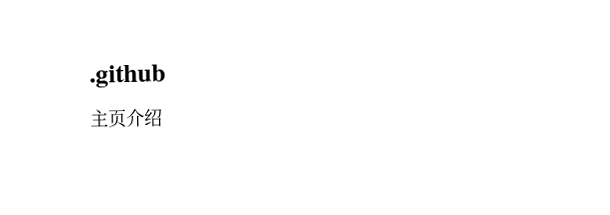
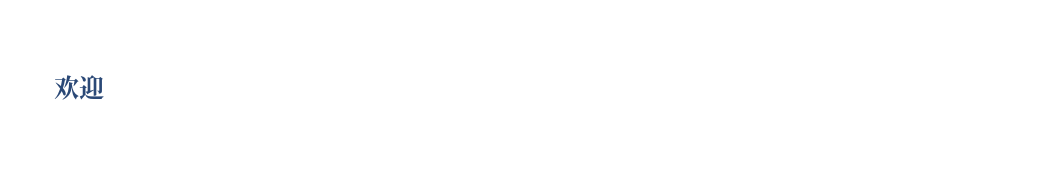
[89,64,166,88] [90,108,163,129] .github // 主页介绍 -> [54,75,104,100] 欢迎

